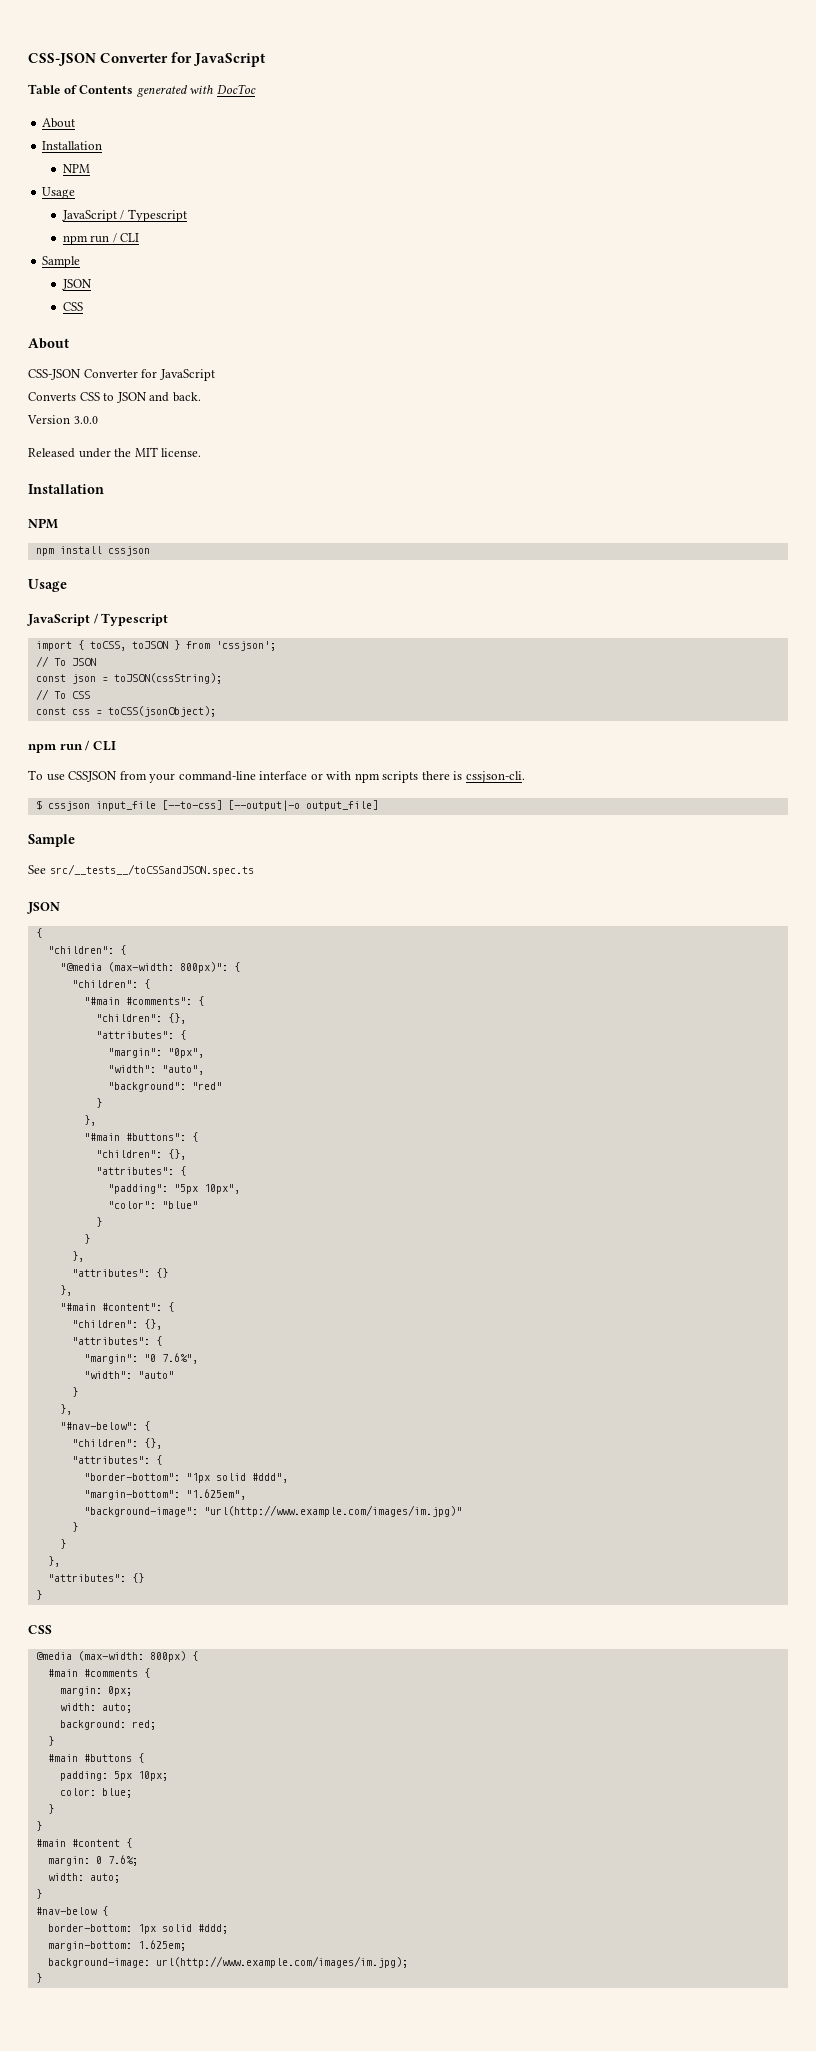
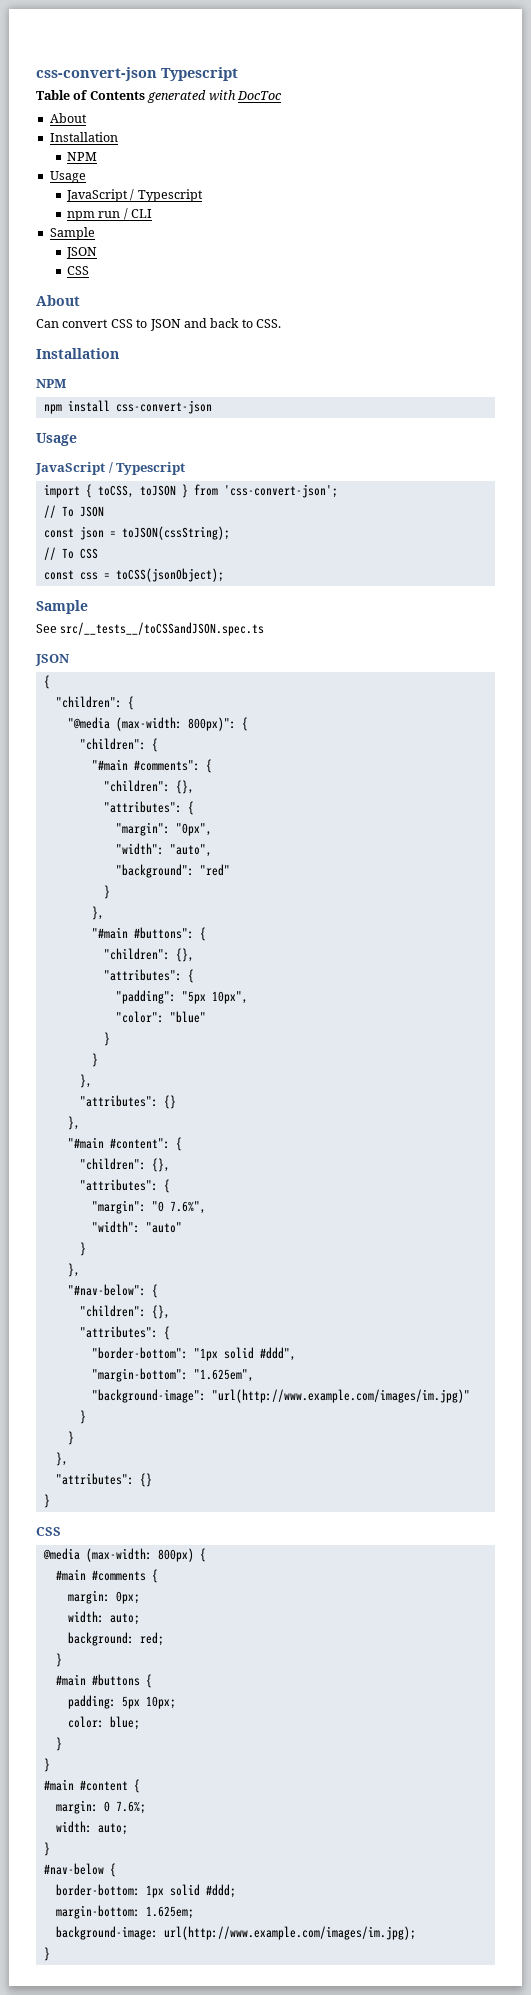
[28,52,267,67] CSS-JSON Converter for JavaScript -> [36,67,238,81] css-convert-json Typescript
[28,369,215,381] [28,392,201,403] [27,415,98,424] [28,447,202,458] CSS-JSON Converter for JavaScript // Converts CSS to JSON and back. // Version 3.0.0 // Released under the MIT license. -> [36,318,281,331] Can convert CSS to JSON and back to CSS.
[107,546,150,556] cssjson -> [115,400,212,414] css-convert-json
[215,641,276,651] 'cssjson'; -> [223,484,338,498] 'css-convert-json';
[28,740,116,753] [28,770,525,783] [35,800,378,811] // npm run / CLI // To use CSSJSON from your command-line interface or with npm scripts there is cssjson-cli. // $ cssjson input_file [--to-css] [--output|-o output_file] -> (224, 575) none

